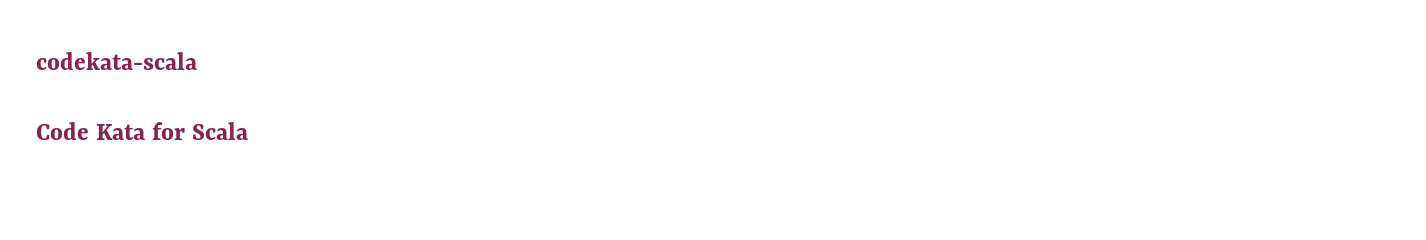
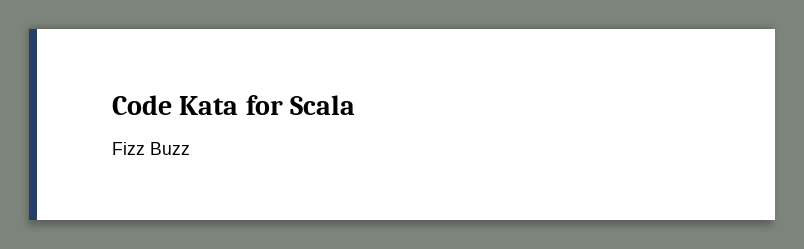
[36,52,197,70] codekata-scala // -> (112, 105) none
(249, 131) none -> [112,142,190,155] // Fizz Buzz

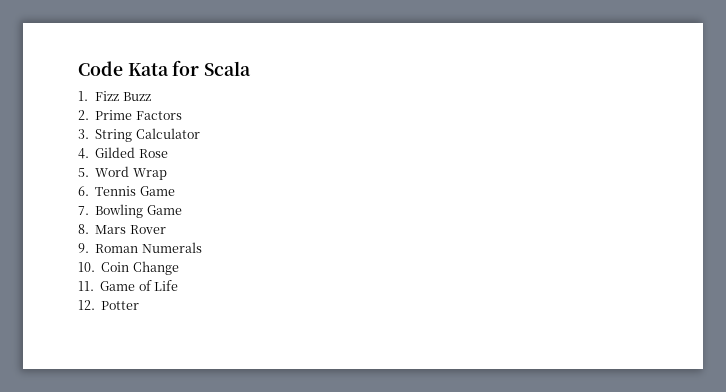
(356, 105) none -> [78,91,88,101] 1.
(190, 148) none -> [78,110,182,120] [78,128,200,142] [78,147,168,159] [78,166,167,180] [78,186,175,196] [78,204,182,218] [78,224,166,234] [78,242,202,253] [78,261,179,275] [78,280,178,291] [78,300,140,310] // 2. Prime Factors // 3. String Calculator // 4. Gilded Rose // 5. Word Wrap // 6. Tennis Game // 7. Bowling Game // 8. Mars Rover // 9. Roman Numerals // 10. Coin Change // 11. Game of Life // 12. Potter

